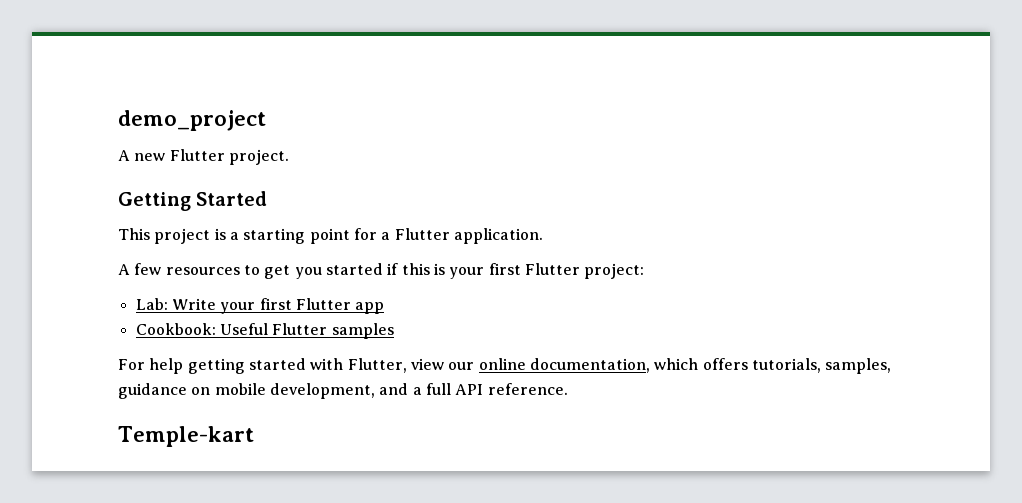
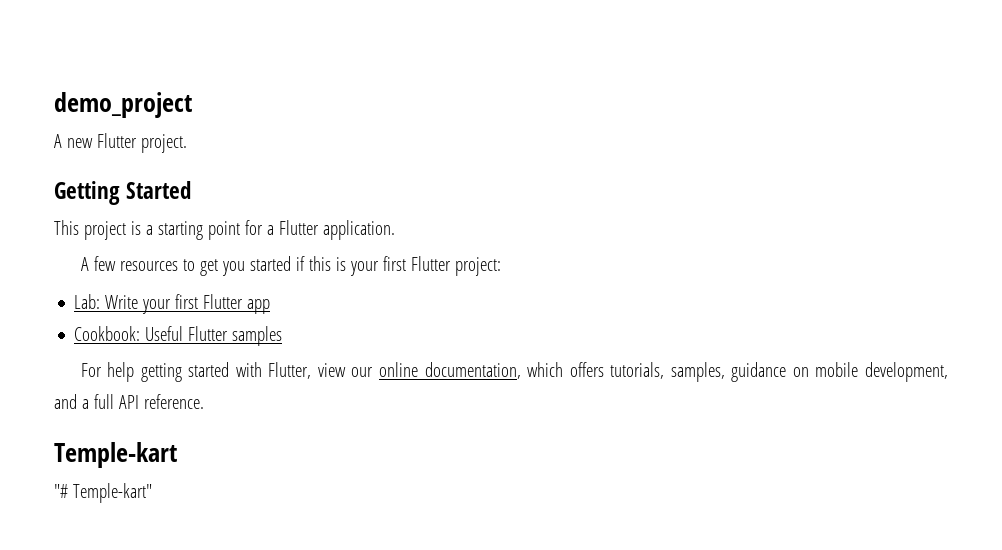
(254, 436) none -> [54,483,152,503] // "# Temple-kart"

